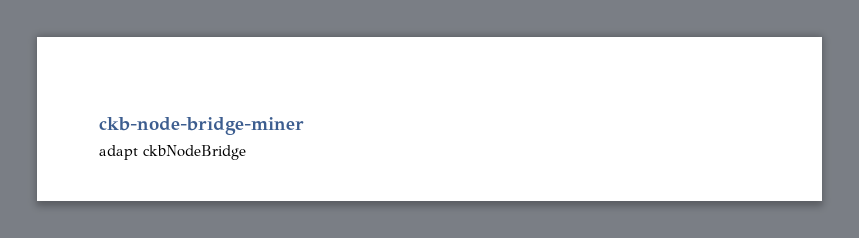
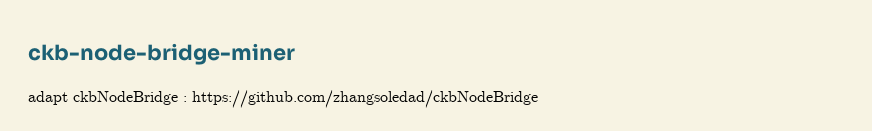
(246, 152) none -> [183,90,538,108] : https://github.com/zhangsoledad/ckbNodeBridge

